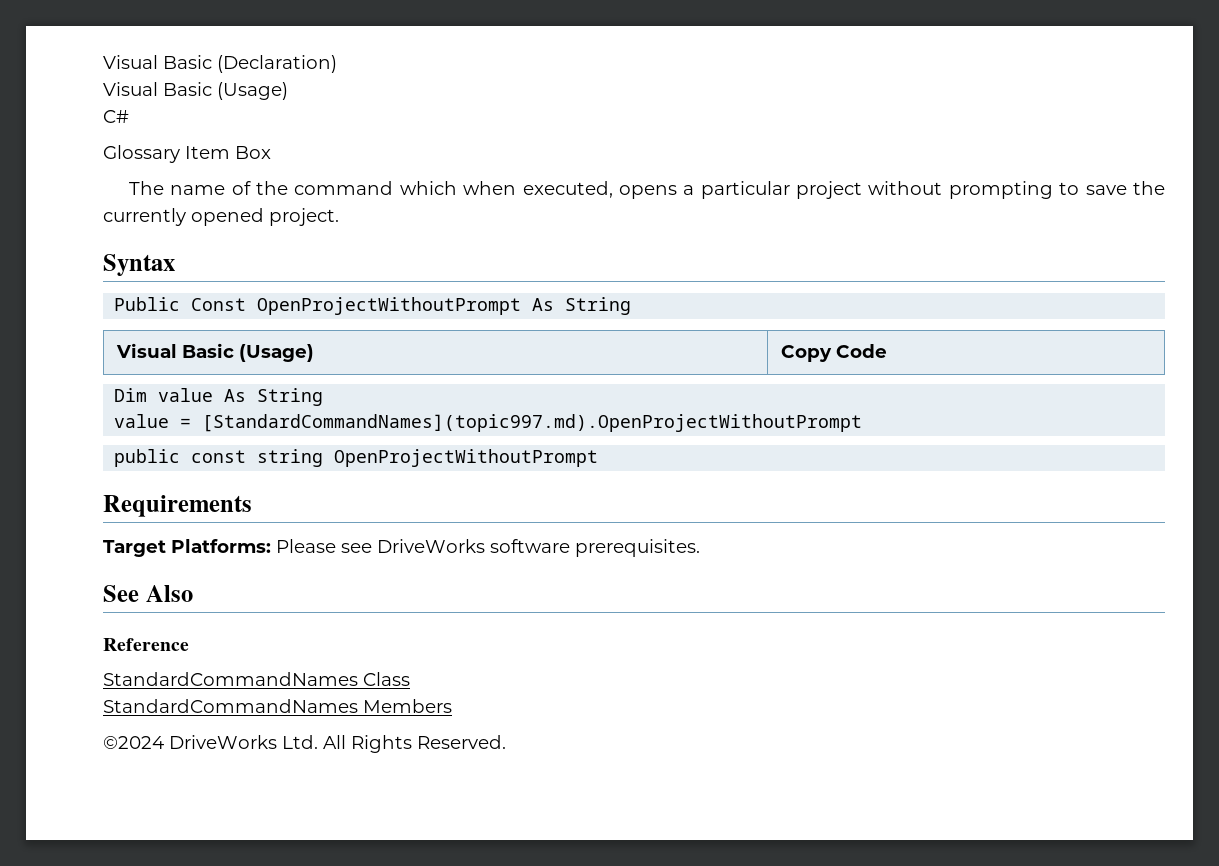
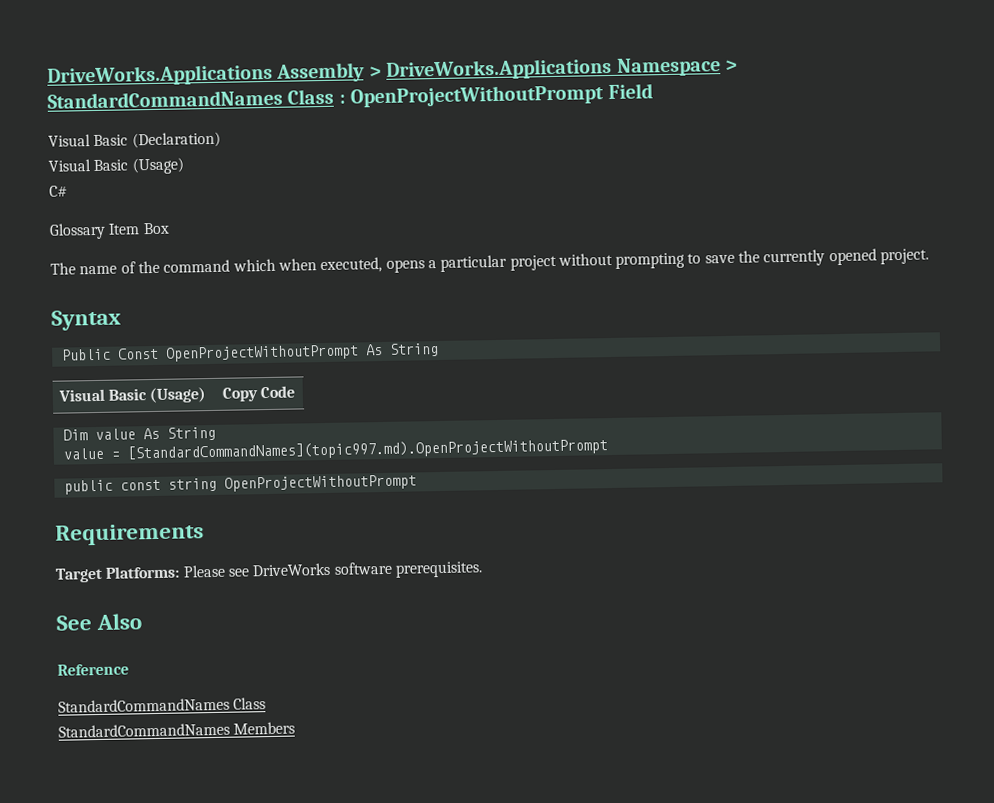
(103, 62) none -> [47,57,738,87] [47,83,653,109] DriveWorks.Applications Assembly > DriveWorks.Applications Namespace > StandardCommandNames Class : OpenProjectWithoutPrompt Field //
[103,735,506,753] // ©2024 DriveWorks Ltd. All Rights Reserved. -> (296, 728) none

